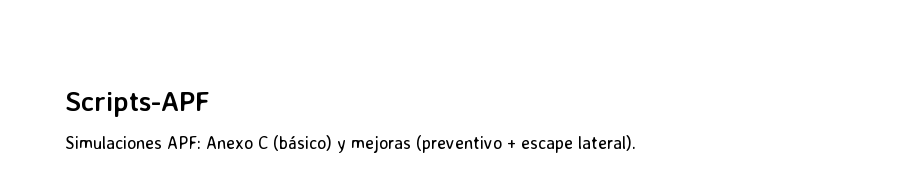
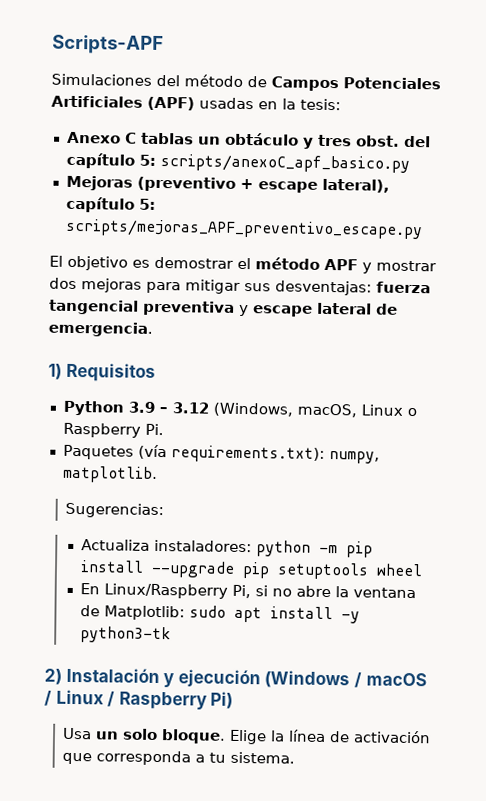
[167,135,636,153] APF: Anexo C (básico) y mejoras (preventivo + escape lateral). -> [156,74,441,92] [51,95,341,111] [66,131,431,149] [65,152,410,173] [65,175,390,193] [65,196,156,213] [64,218,423,240] [49,255,437,274] [49,277,431,296] [49,299,398,317] [48,321,153,337] [48,362,156,382] [62,400,417,418] [62,422,164,438] [62,444,380,464] [62,465,158,483] [65,502,165,519] [80,539,373,558] [79,560,423,580] [79,583,416,599] [79,605,360,624] [79,626,171,644] [44,667,427,689] [44,689,234,710] [62,727,432,745] [62,750,296,766] del método de Campos Potenciales Artificiales (APF) usadas en la tesis: // Anexo C tablas un obtáculo y tres obst. del capítulo 5: scripts/anexoC_apf_basico.py // Mejoras (preventivo + escape lateral), capítulo 5: scripts/mejoras_APF_preventivo_escape.py // El objetivo es demostrar el método APF y mostrar dos mejoras para mitigar sus desventajas: fuerza tangencial preventiva y escape lateral de emergencia. // 1) Requisitos // Python 3.9 – 3.12 (Windows, macOS, Linux o Raspberry Pi. // Paquetes (vía requirements.txt): numpy, matplotlib. // Sugerencias: // Actualiza instaladores: python -m pip install --upgrade pip setuptools wheel // En Linux/Raspberry Pi, si no abre la ventana de Matplotlib: sudo apt install -y python3-tk // 2) Instalación y ejecución (Windows / macOS / Linux / Raspberry Pi) // Usa un solo bloque. Elige la línea de activación que corresponda a tu sistema.

